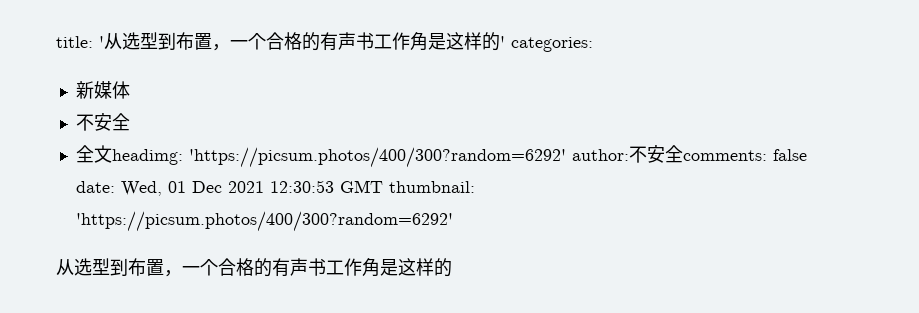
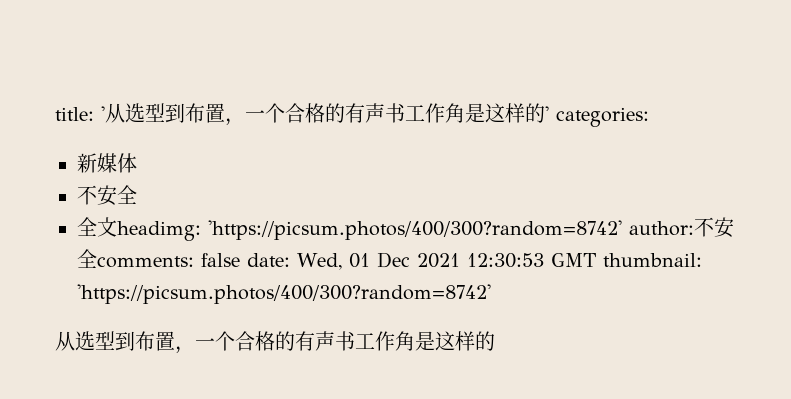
[188,147,566,168] 'https://picsum.photos/400/300?random=6292' -> [208,220,622,240] 'https://picsum.photos/400/300?random=8742'
[75,211,453,232] 'https://picsum.photos/400/300?random=6292' -> [77,284,491,304] 'https://picsum.photos/400/300?random=8742'

